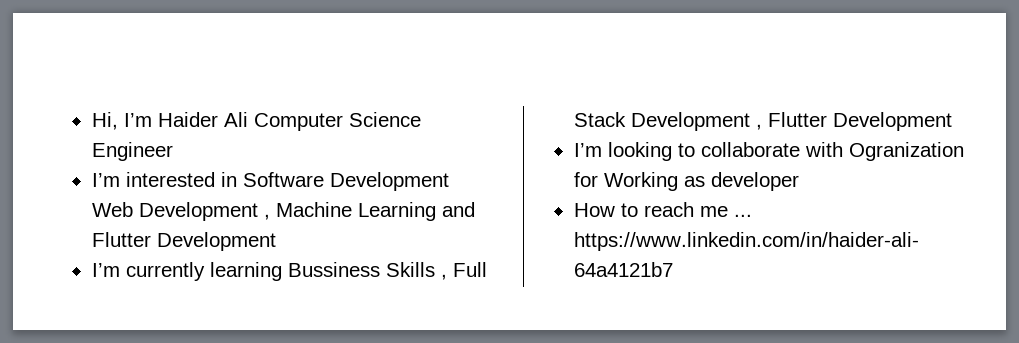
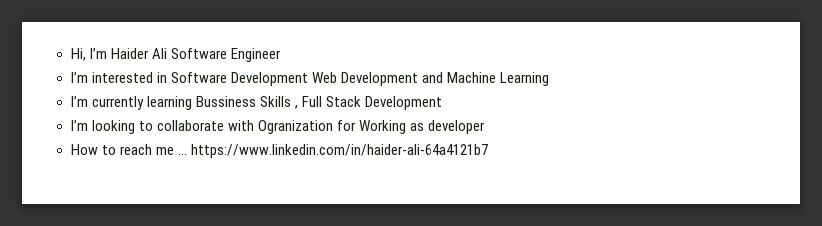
[253,112,421,131] Computer Science -> [170,48,227,59] Software
[263,214,270,220] , -> [421,72,443,83] and
[441,202,475,217] [91,232,276,251] and Flutter Development -> (549, 79) none
[755,112,952,131] , Flutter Development -> (442, 103) none

